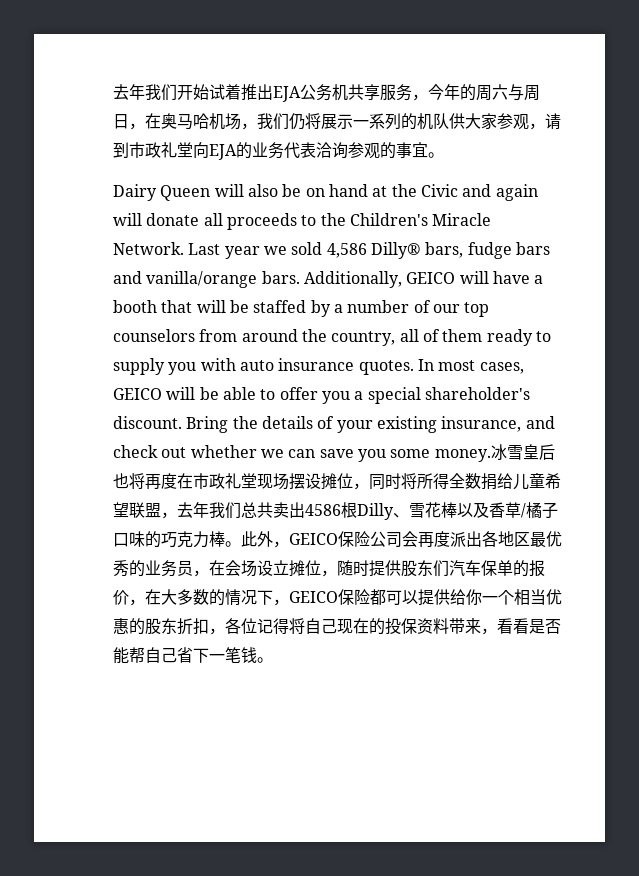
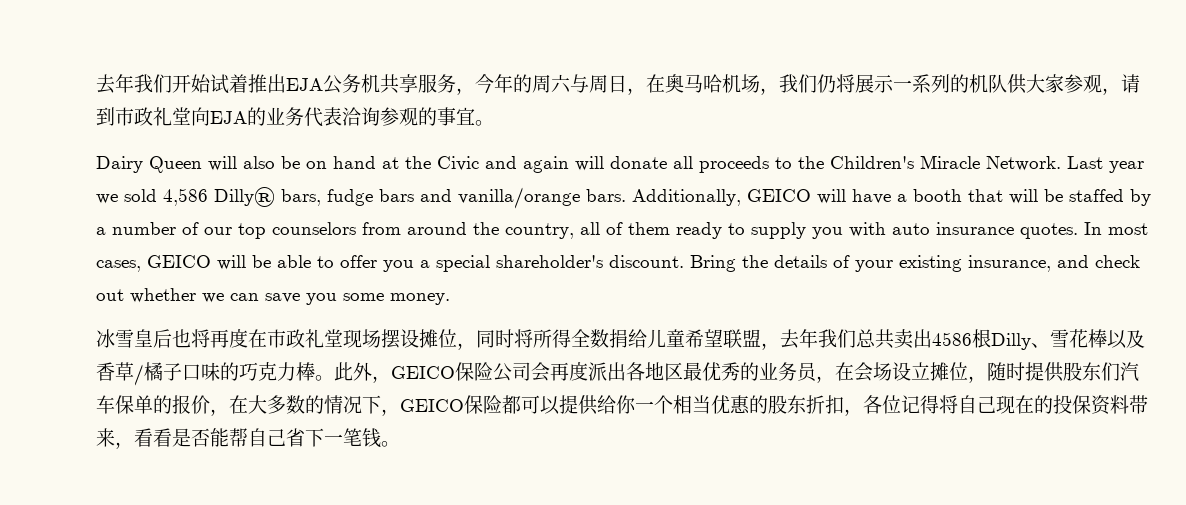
(491, 455) none -> (450, 299) //

